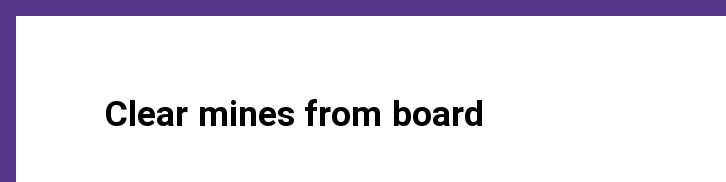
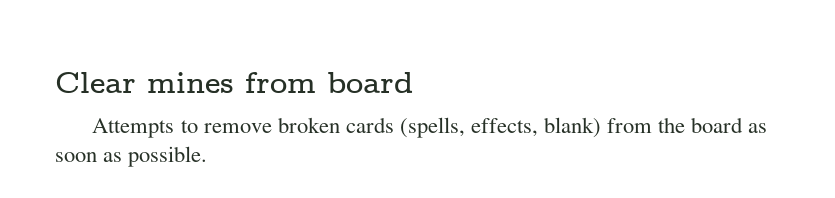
(484, 113) none -> [92,117,768,138] [55,146,208,167] // Attempts to remove broken cards (spells, effects, blank) from the board as soon as possible.

